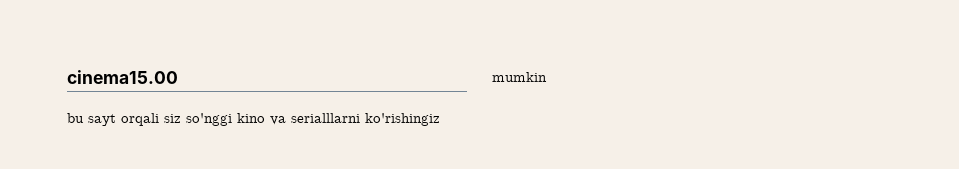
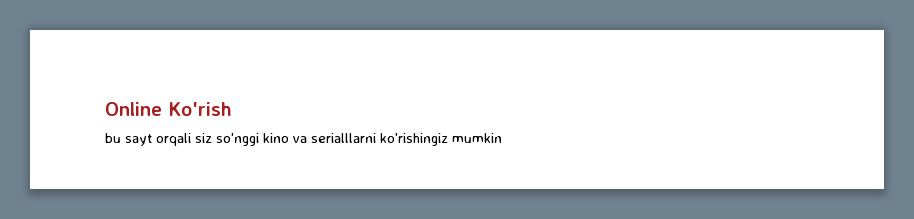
[67,70,178,84] cinema15.00 -> [105,102,232,116] Online Ko'rish

